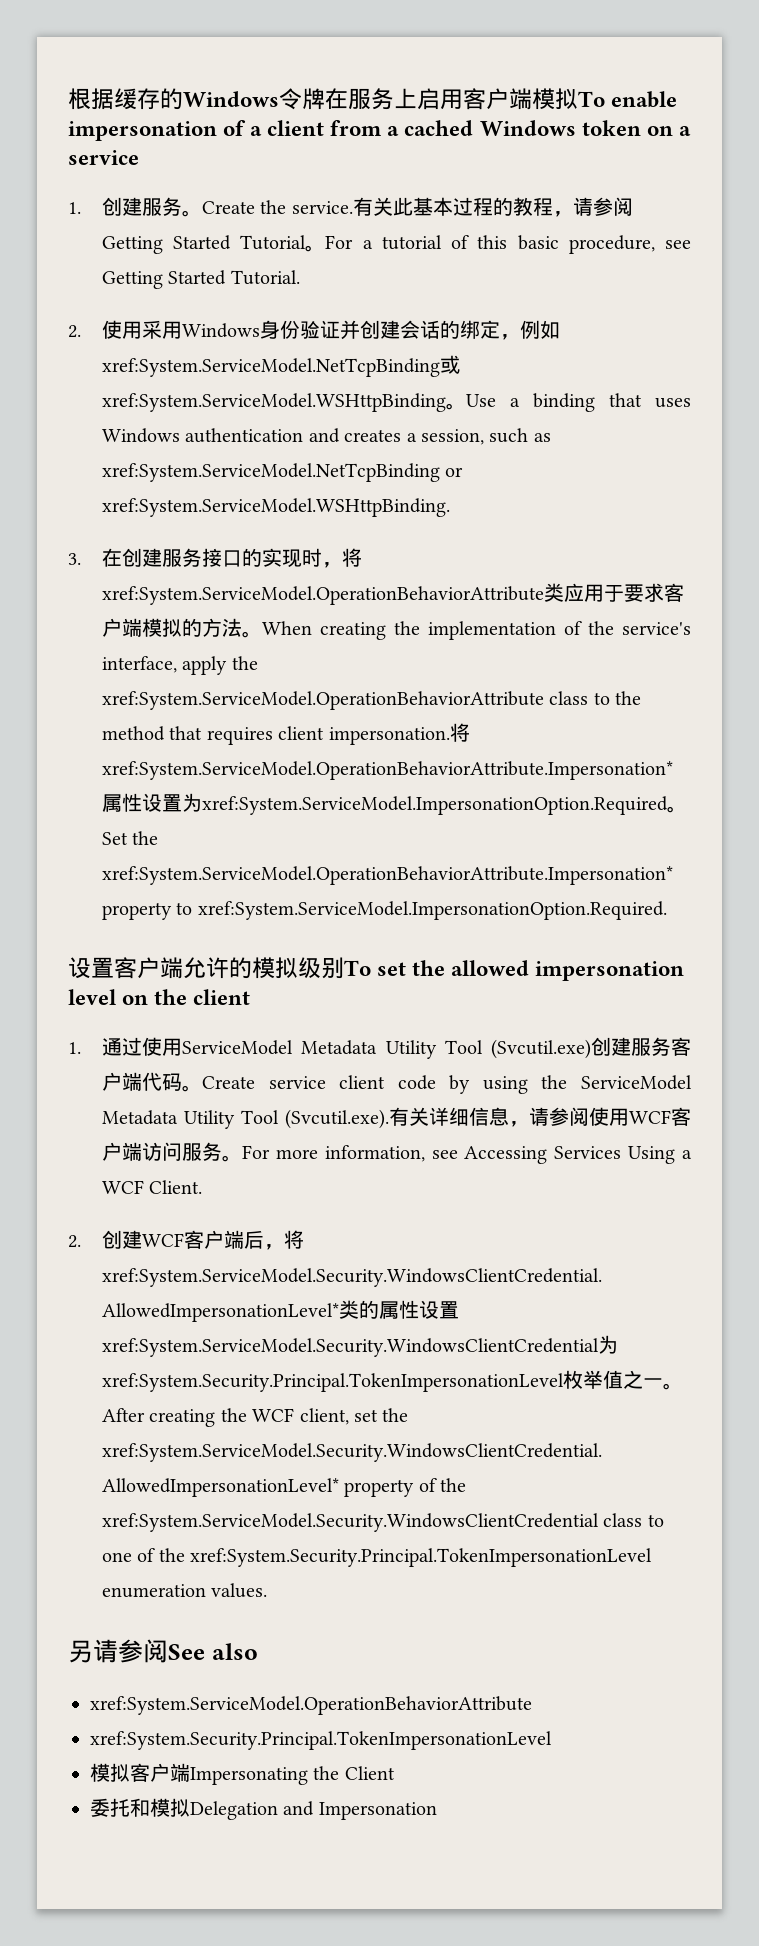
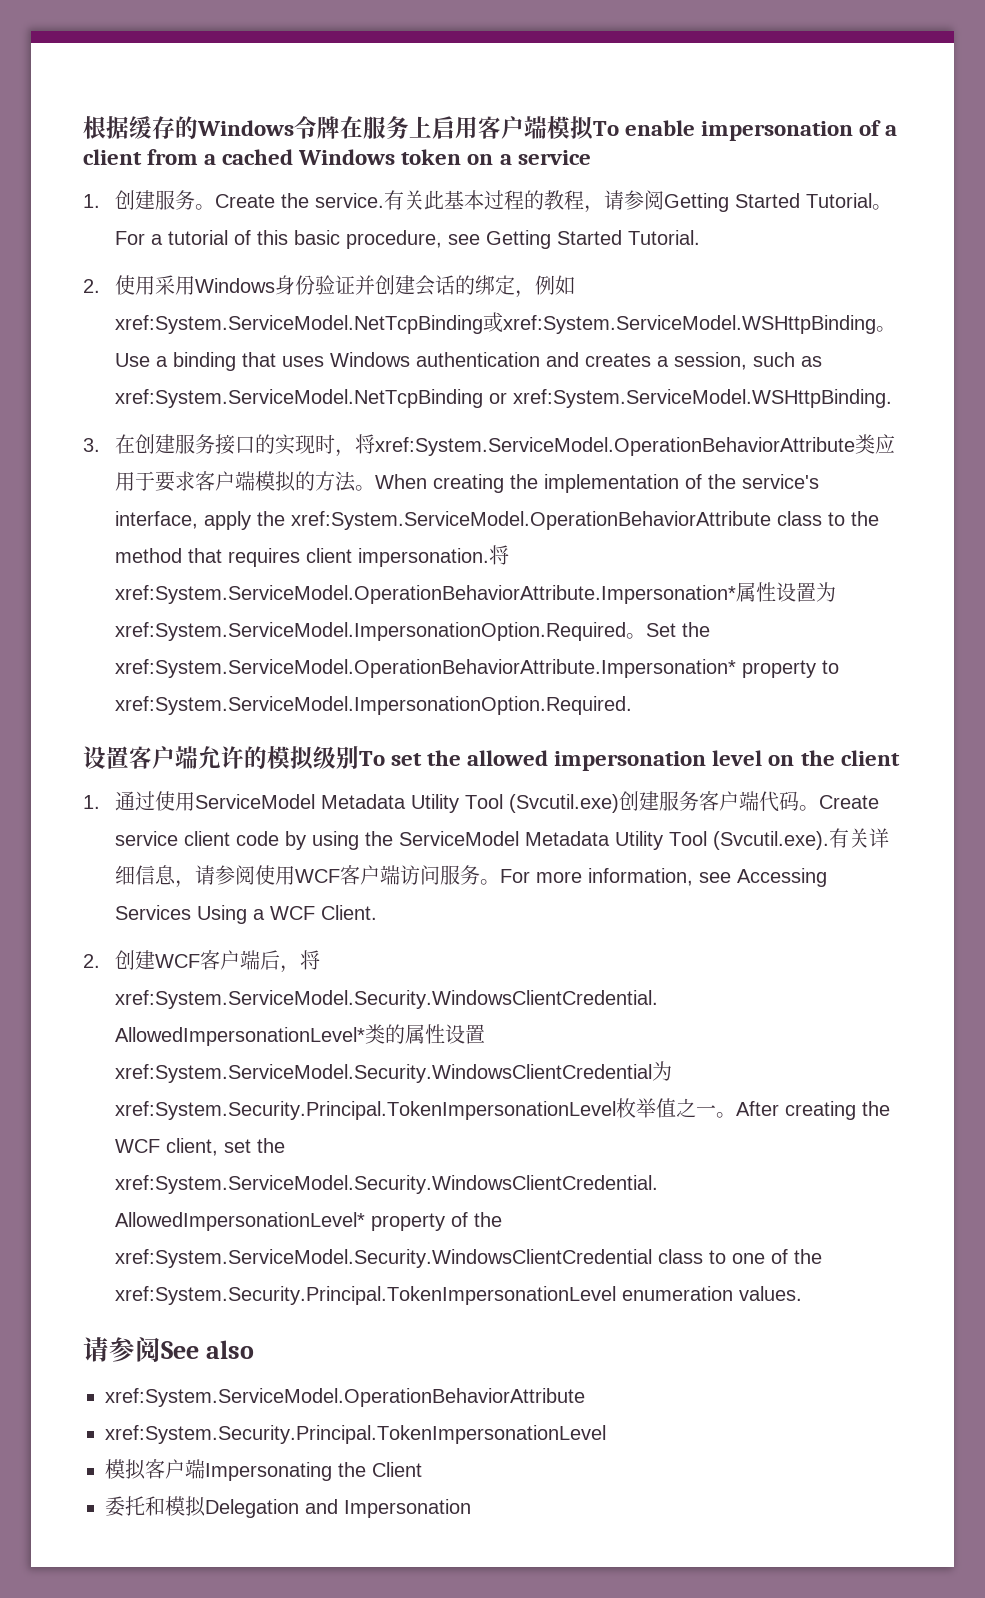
[68,1640,93,1663] 另 -> (802, 1293) none

